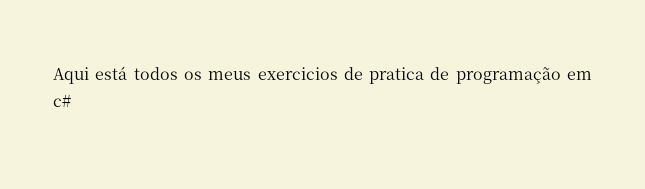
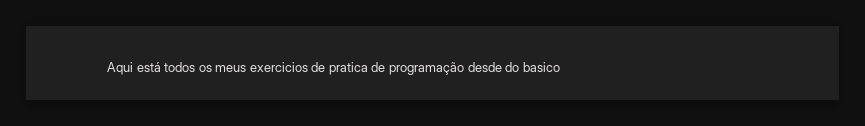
[567,71,592,80] [53,94,71,107] em c# -> [467,62,560,72] desde do basico

